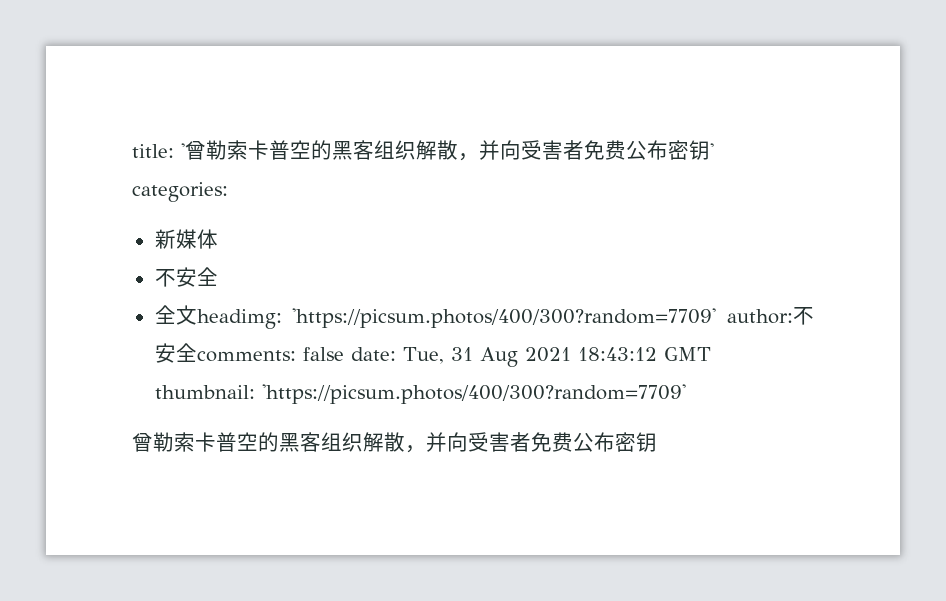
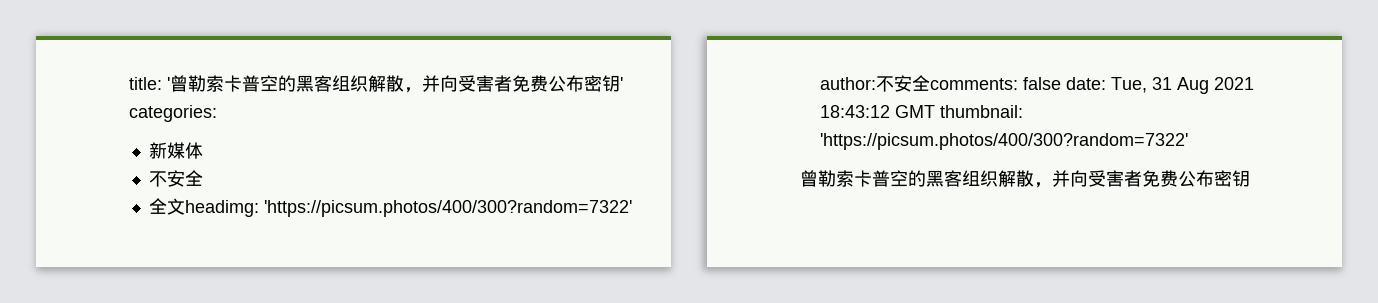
[292,308,717,328] 'https://picsum.photos/400/300?random=7709' -> [263,200,632,217] 'https://picsum.photos/400/300?random=7322'
[261,384,686,404] 'https://picsum.photos/400/300?random=7709' -> [819,133,1188,150] 'https://picsum.photos/400/300?random=7322'

